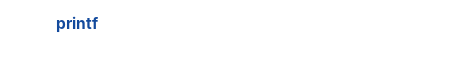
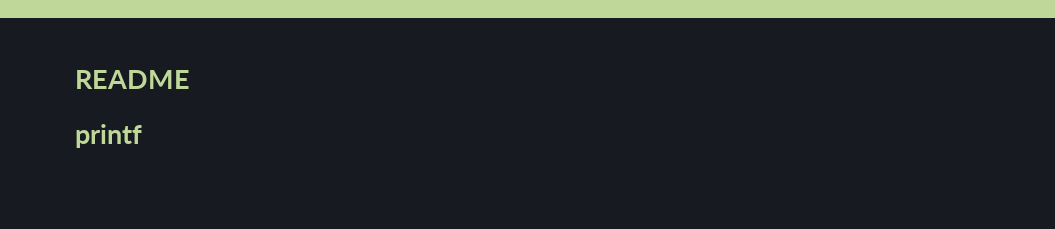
(56, 24) none -> [75,70,190,89] README //

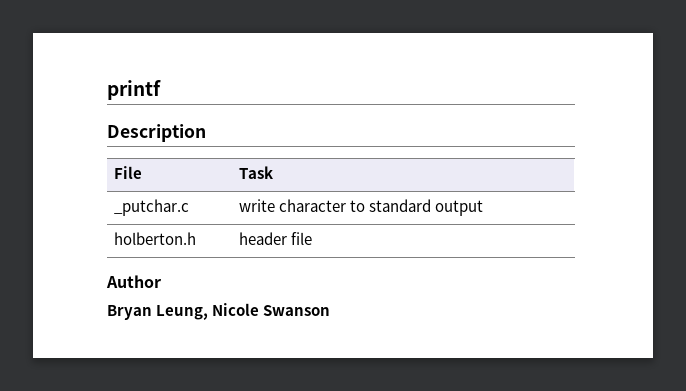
[75,70,190,89] [75,124,142,148] README // printf -> [107,80,161,100] [107,124,206,142] [114,166,143,179] [239,166,274,179] [114,199,190,216] [239,199,484,216] [114,232,197,245] [239,232,313,245] [106,275,161,288] [107,303,331,320] printf // Description // File | Task // _putchar.c | write character to standard output // holberton.h | header file // Author // Bryan Leung, Nicole Swanson

